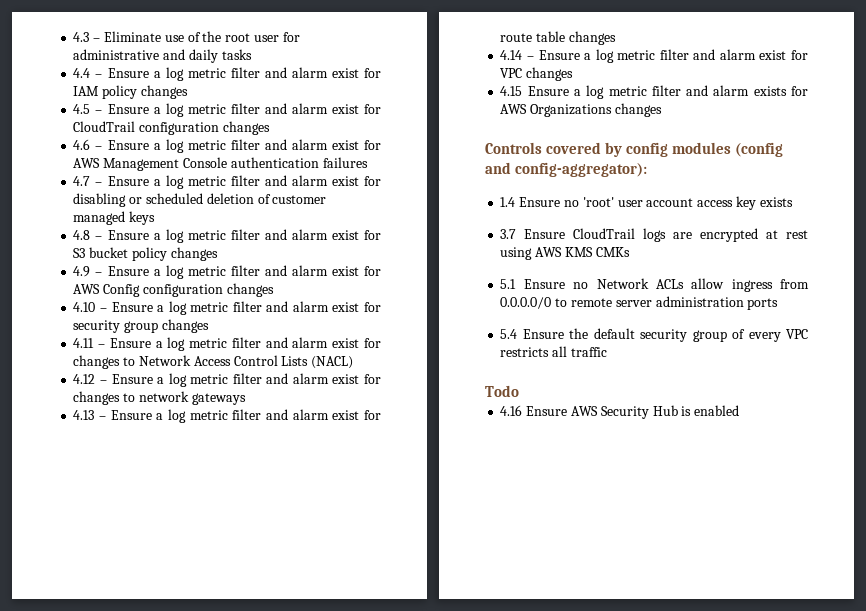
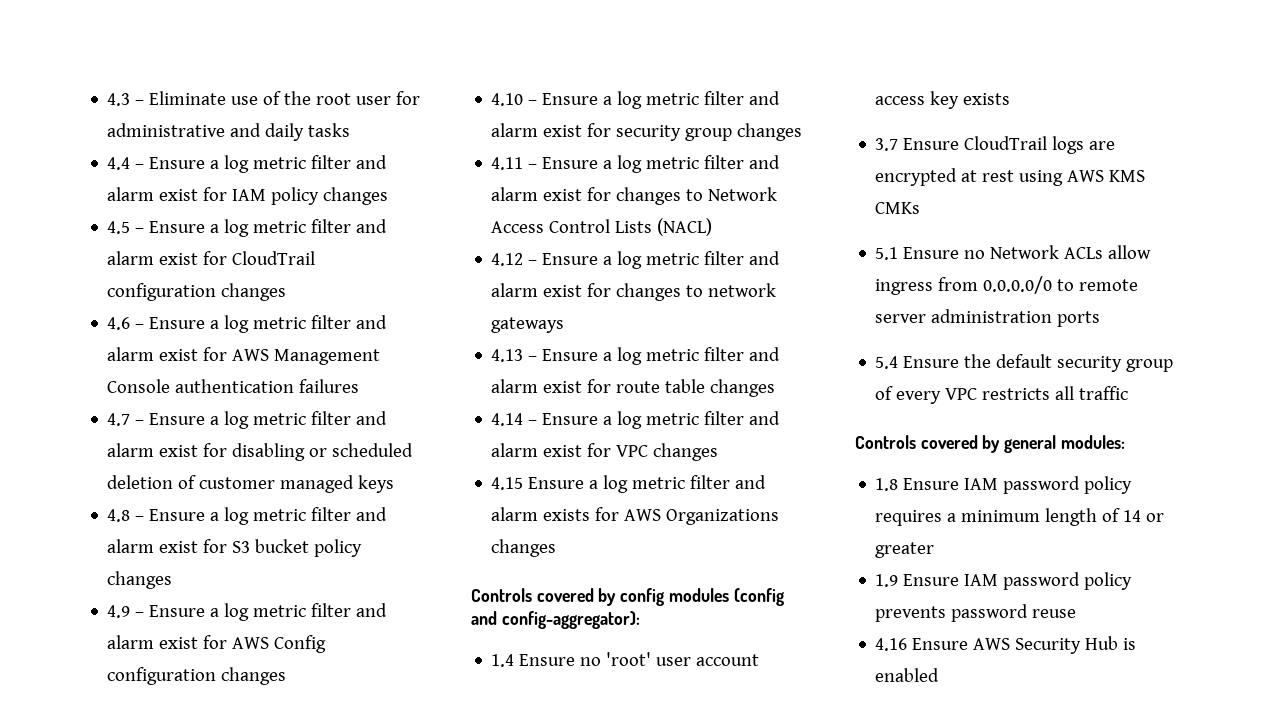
[485,385,519,397] Todo -> [855,435,1125,453] [875,476,1133,494] [875,508,1165,526] [875,542,935,558] [875,572,1133,590] [875,604,1077,622] Controls covered by general modules: // 1.8 Ensure IAM password policy requires a minimum length of 14 or greater // 1.9 Ensure IAM password policy prevents password reuse

